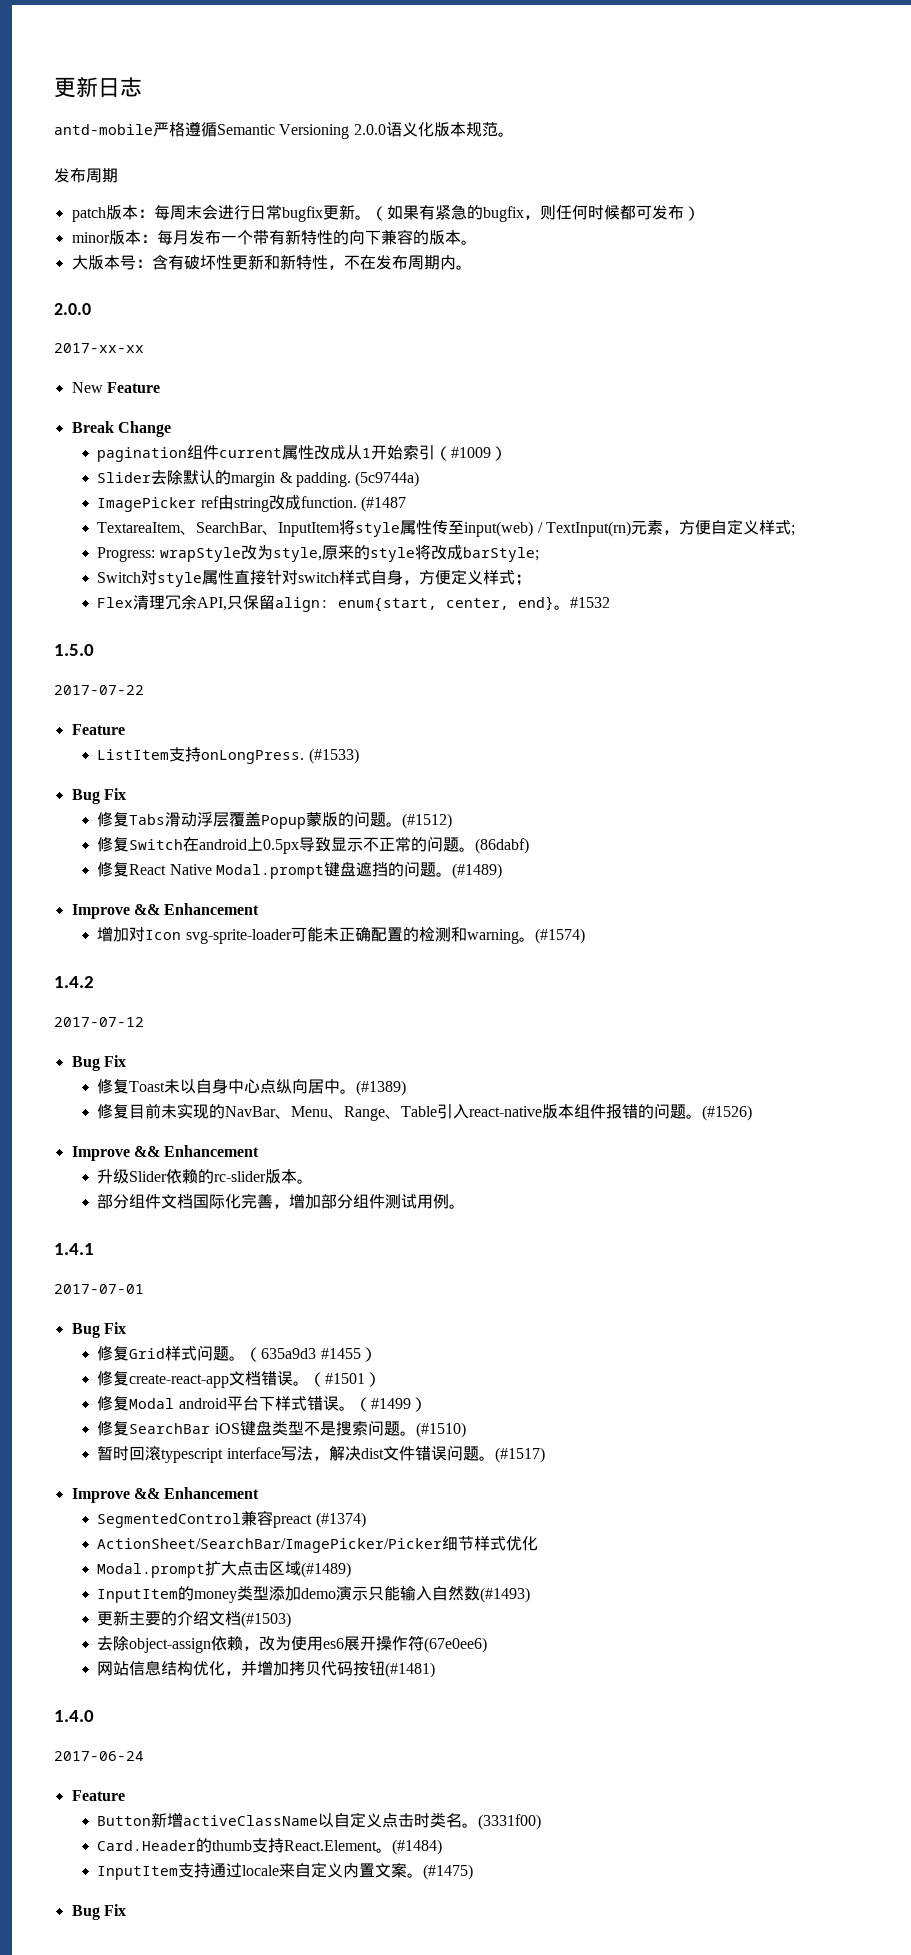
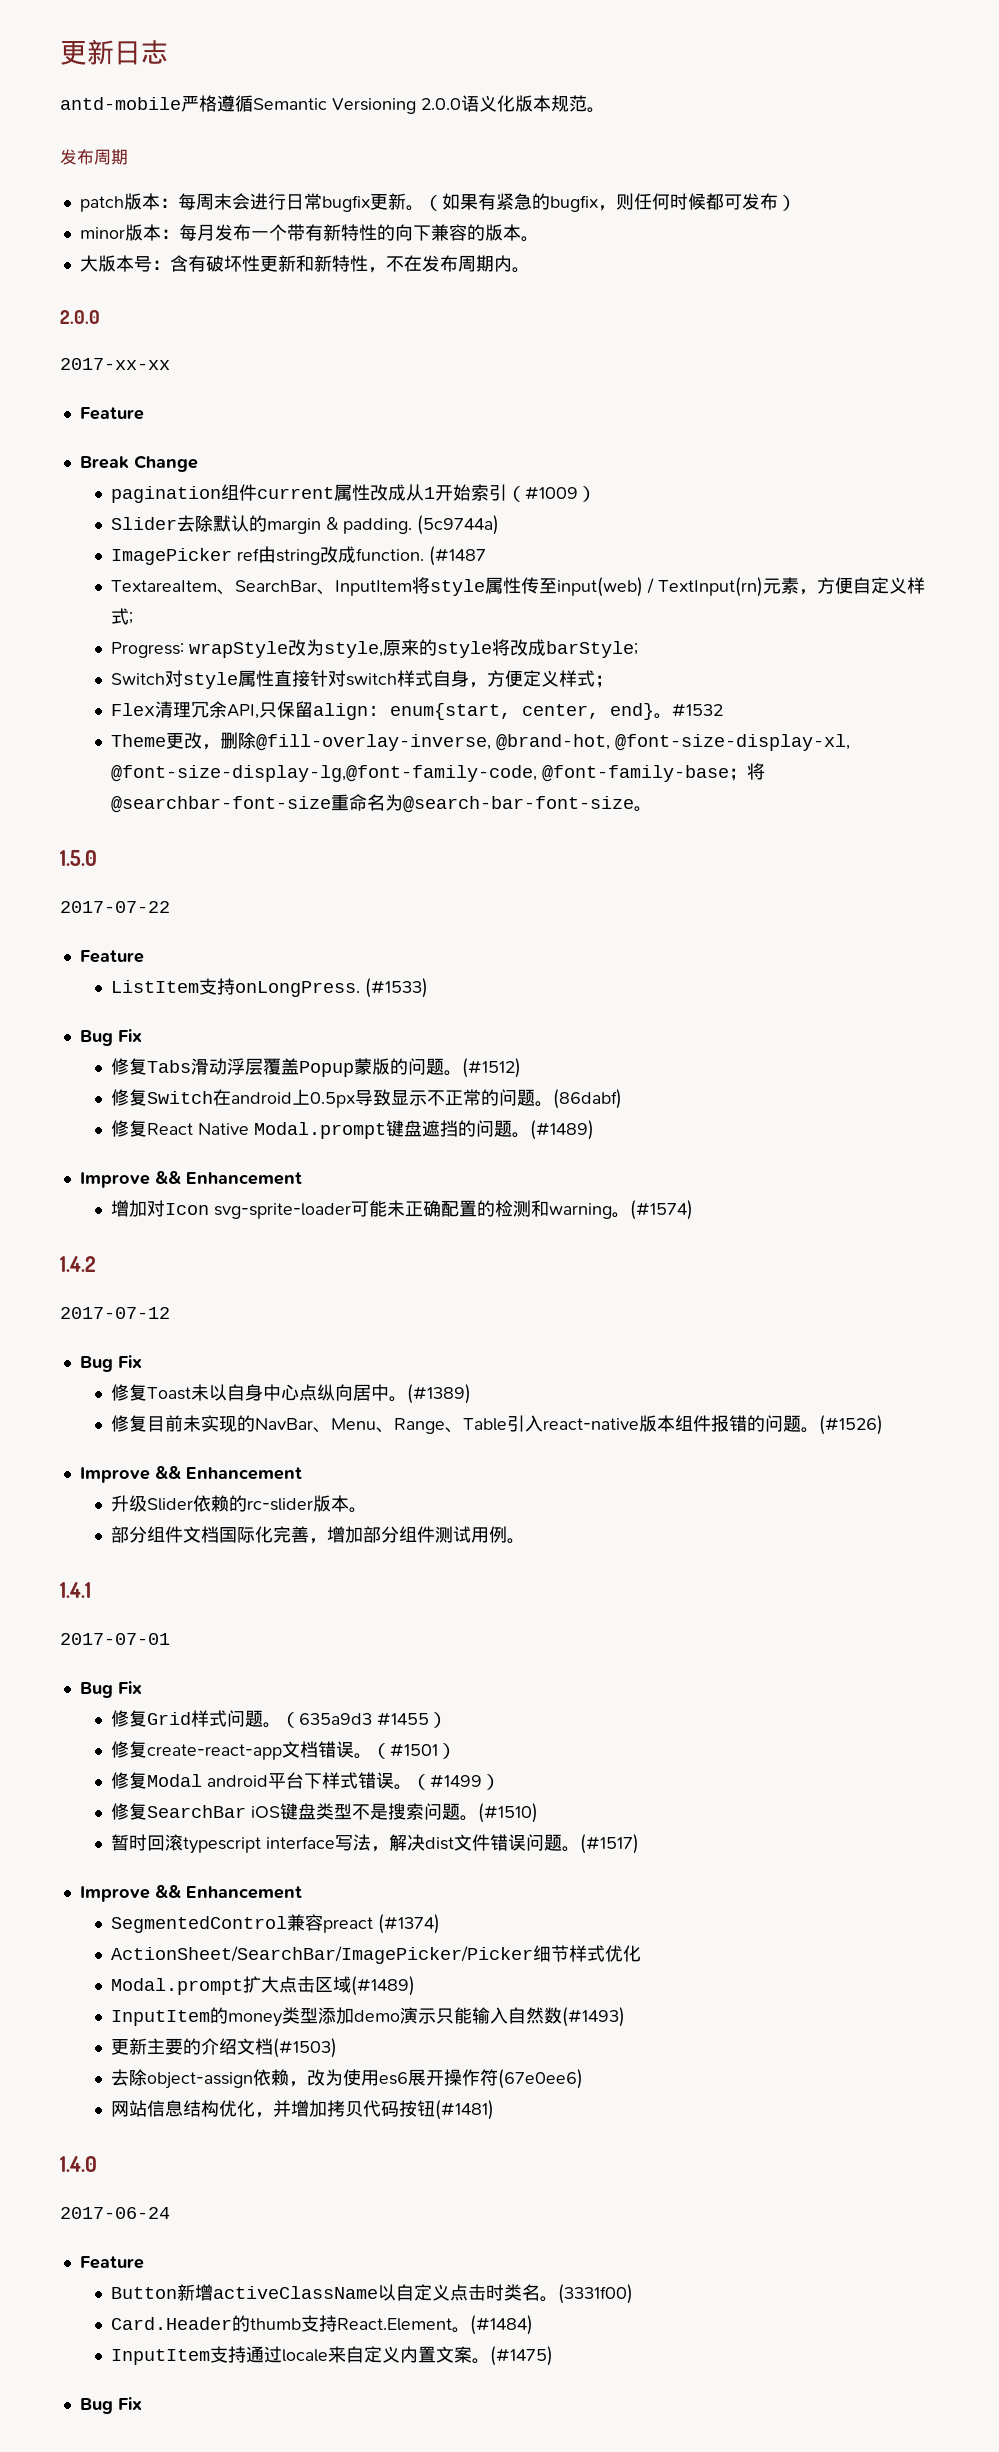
[71,382,103,393] New -> (170, 364) none
(611, 602) none -> [110,732,850,751] [110,763,765,782] [110,794,652,813] // Theme更改，删除@fill-overlay-inverse, @brand-hot, @font-size-display-xl, @font-size-display-lg,@font-family-code, @font-family-base；将@searchbar-font-size重命名为@search-bar-font-size。

